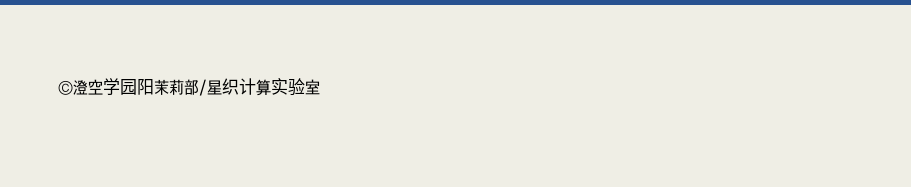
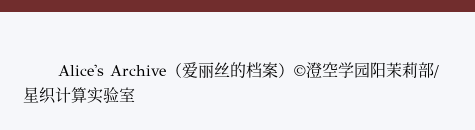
(58, 87) none -> [57,62,294,78] Alice's Archive（爱丽丝的档案）

